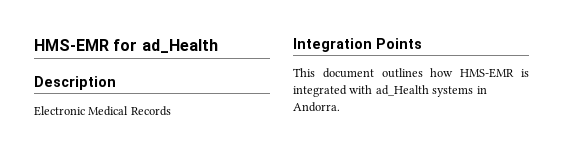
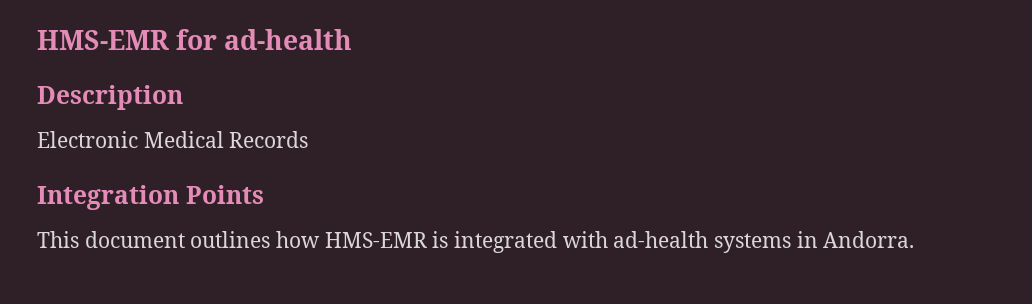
[141,39,218,53] ad_Health -> [224,29,353,50] ad-health
[375,85,429,96] ad_Health -> [613,231,709,248] ad-health

